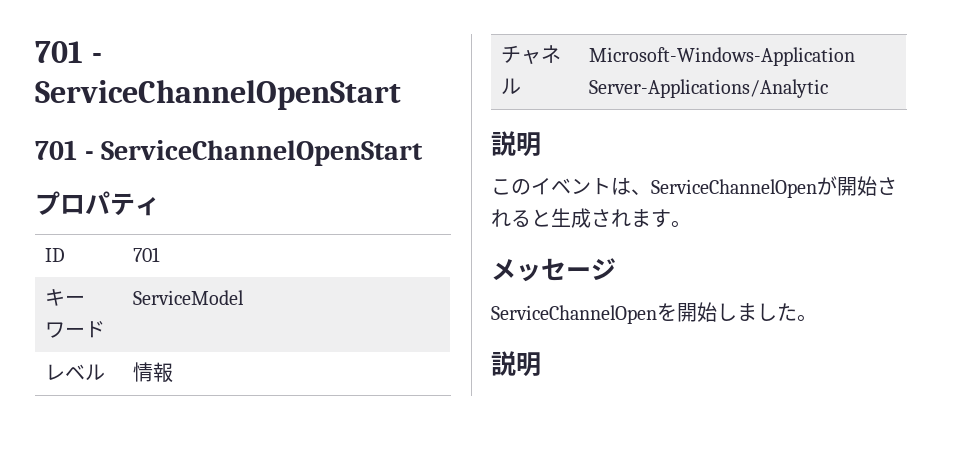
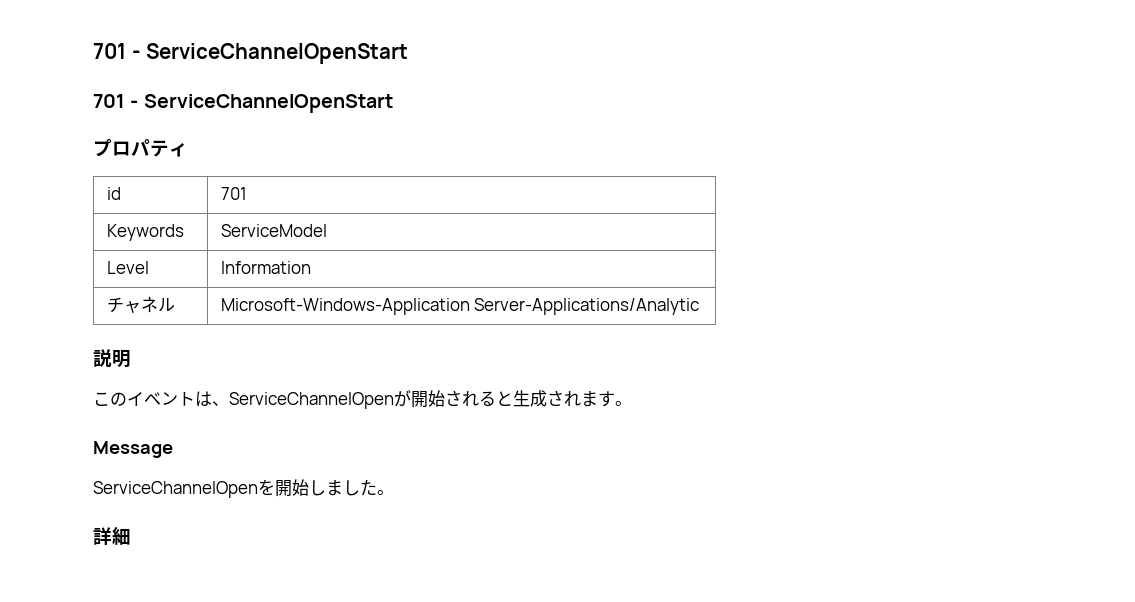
[45,248,66,262] ID -> [106,187,121,200] id
[45,289,86,306] [45,321,106,338] キーワード -> [106,224,184,241] Keywords
[45,364,106,380] [133,362,174,383] レベル | 情報 -> [106,261,149,274] [220,261,311,274] Level | Information
[491,258,616,282] メッセージ -> [93,441,173,458] Message
[491,351,541,377] 説明 -> [93,527,131,545] 詳細

